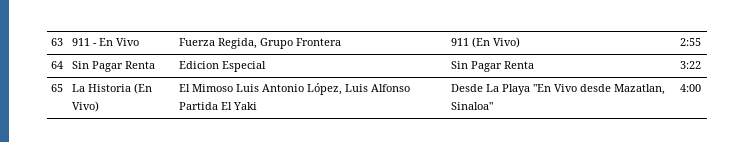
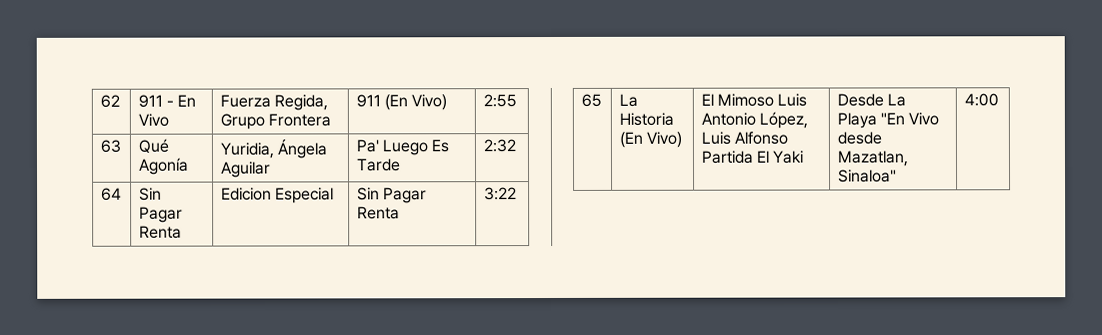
[51,38,64,46] 63 -> [99,94,120,108] 62
(702, 42) none -> [99,139,121,153] [137,138,169,154] [137,157,189,175] [219,138,328,159] [219,161,271,178] [355,139,450,156] [355,158,401,172] [482,139,516,153] // 63 | Qué Agonía | Yuridia, Ángela Aguilar | Pa' Luego Es Tarde | 2:32

